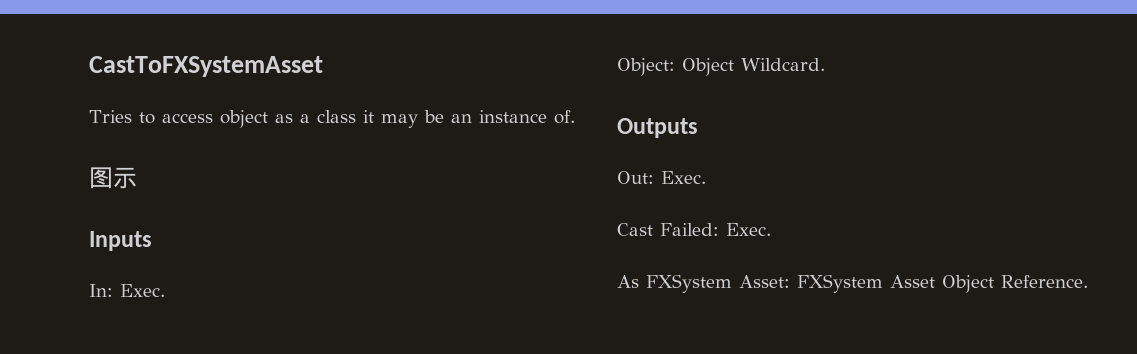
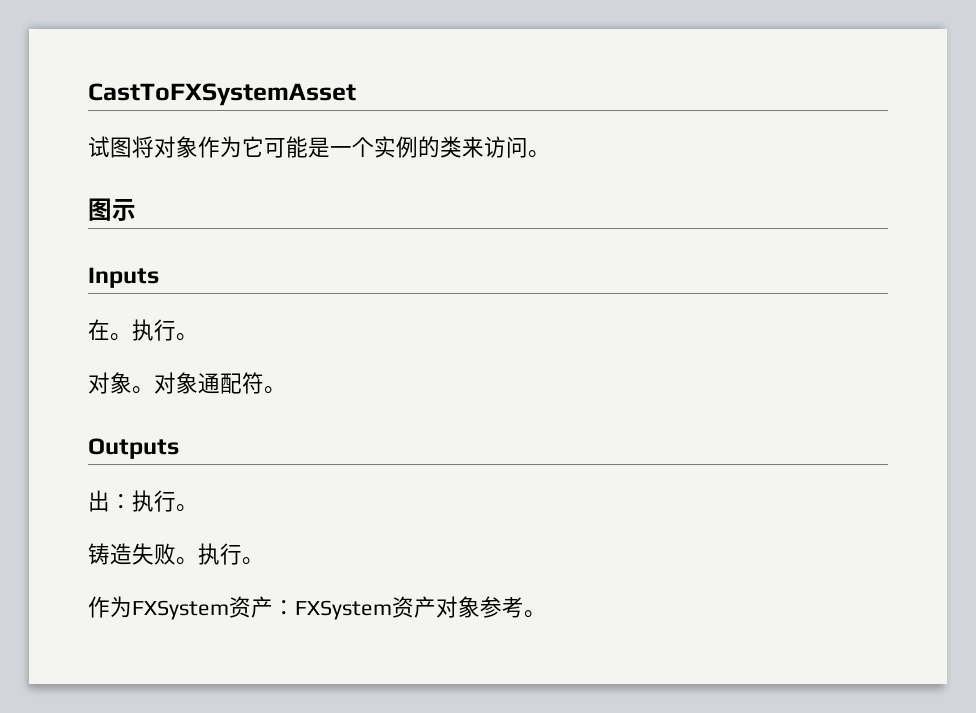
[89,110,575,128] [89,167,137,189] [89,231,152,251] [89,284,165,297] [617,58,825,76] [617,118,698,138] [617,171,706,184] [617,223,771,236] [617,274,1088,293] Tries to access object as a class it may be an instance of. // 图示 // Inputs // In: Exec. // Object: Object Wildcard. // Outputs // Out: Exec. // Cast Failed: Exec. // As FXSystem Asset: FXSystem Asset Object Reference. -> [88,136,550,158] [88,198,136,221] [88,267,159,288] [88,319,198,341] [88,372,286,394] [88,438,179,459] [88,490,198,512] [88,543,264,565] [88,596,546,620] 试图将对象作为它可能是一个实例的类来访问。 // 图示 // Inputs // 在。执行。 // 对象。对象通配符。 // Outputs // 出：执行。 // 铸造失败。执行。 // 作为FXSystem资产：FXSystem资产对象参考。

